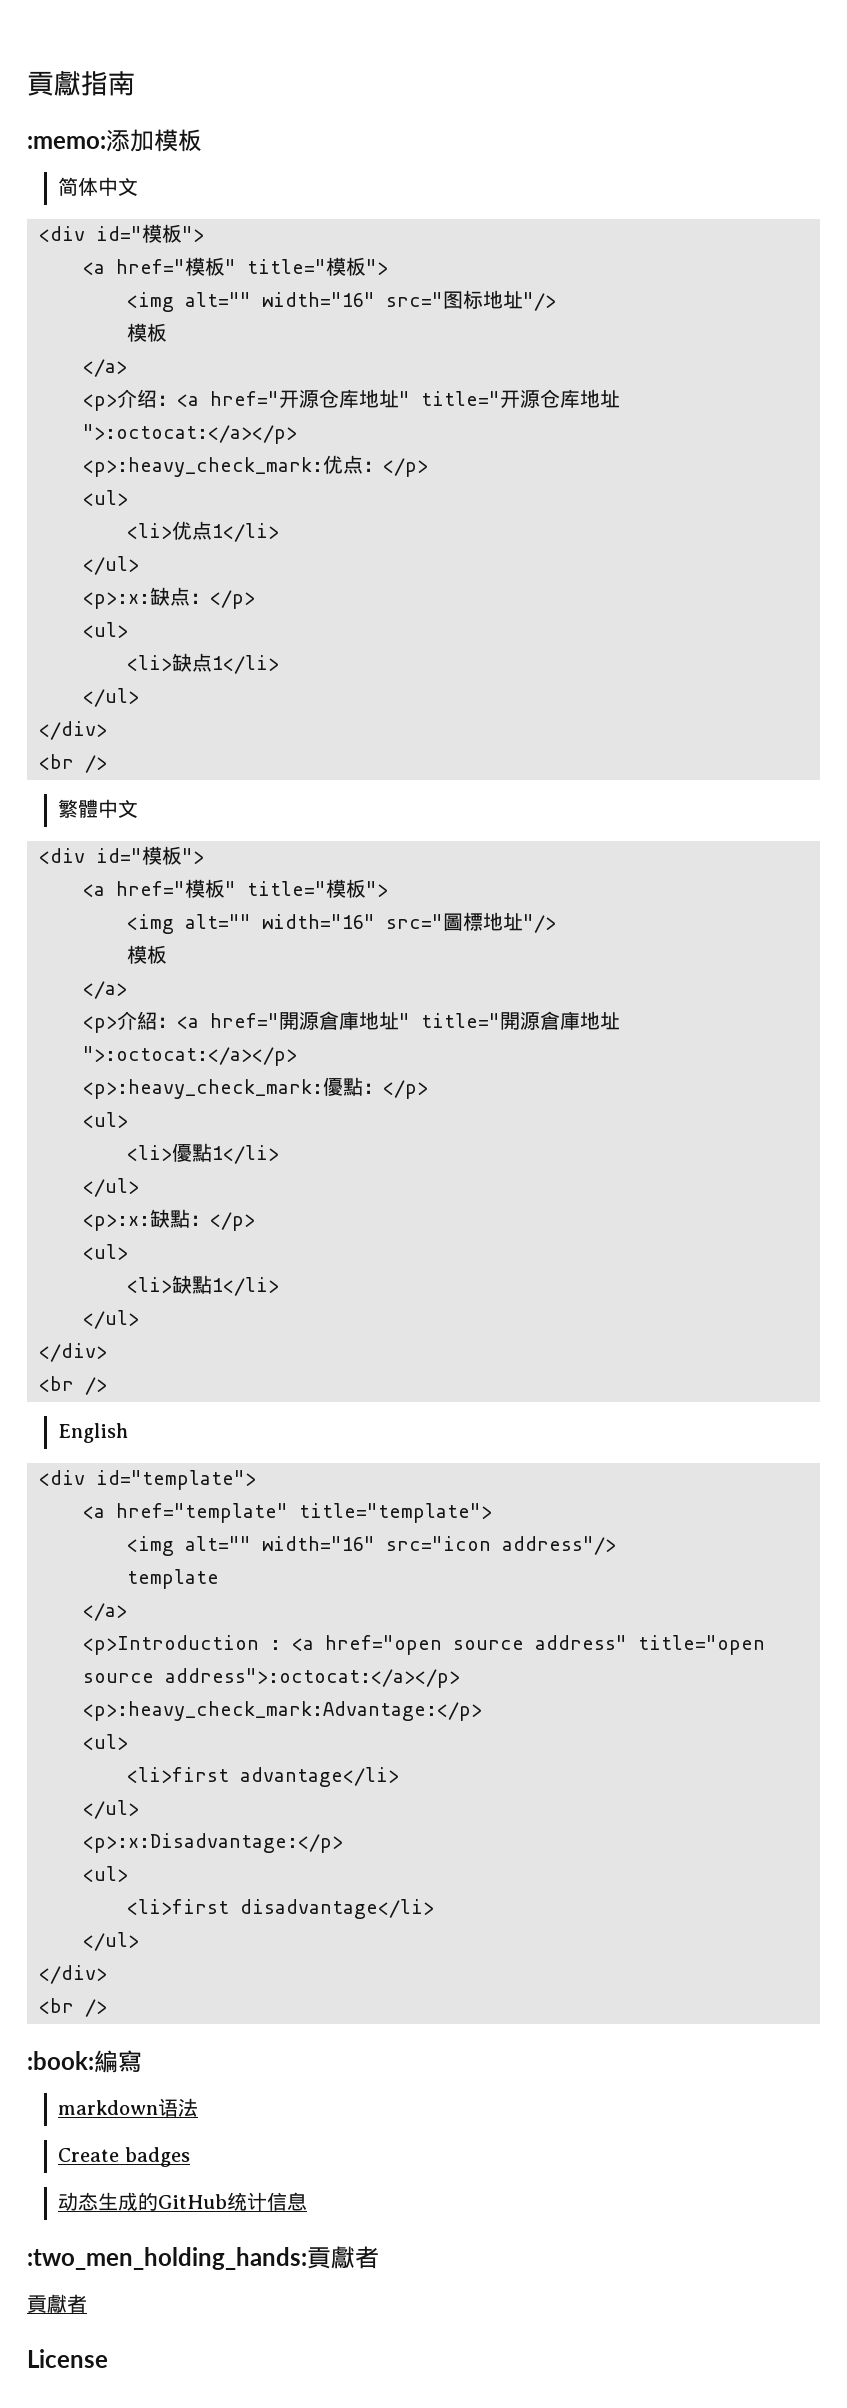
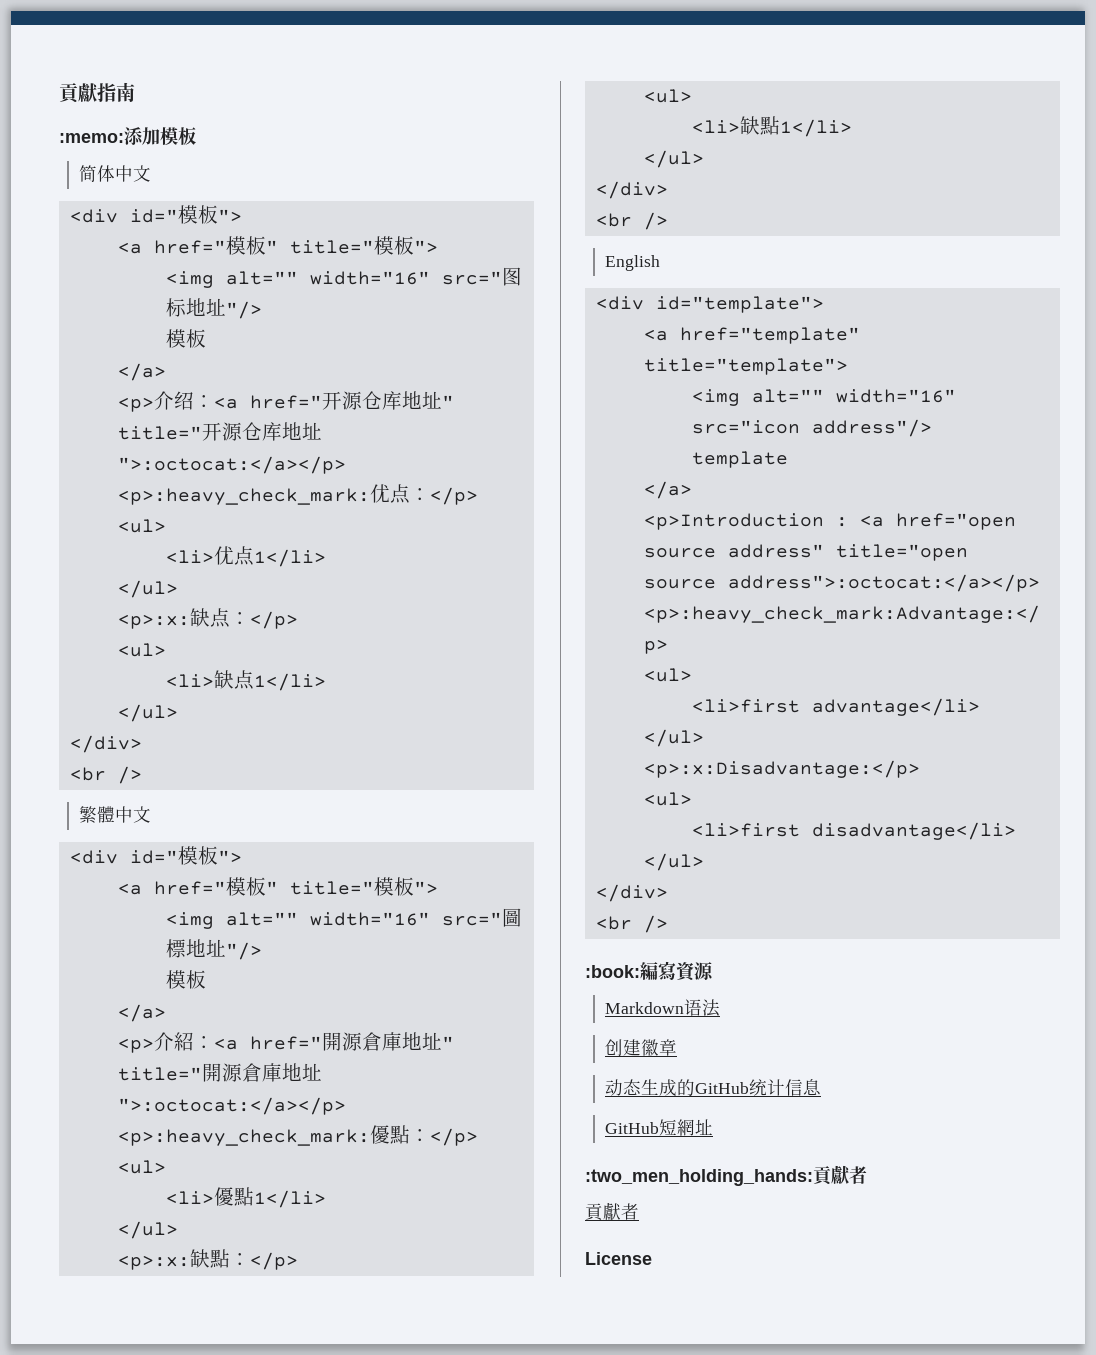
[58,2100,159,2115] // markdown -> [676,962,714,981] [604,1002,684,1014] 資源 // Markdown
[58,2147,190,2167] Create badges -> [604,1039,677,1056] 创建徽章
(308, 2201) none -> [604,1119,713,1136] // GitHub短網址

